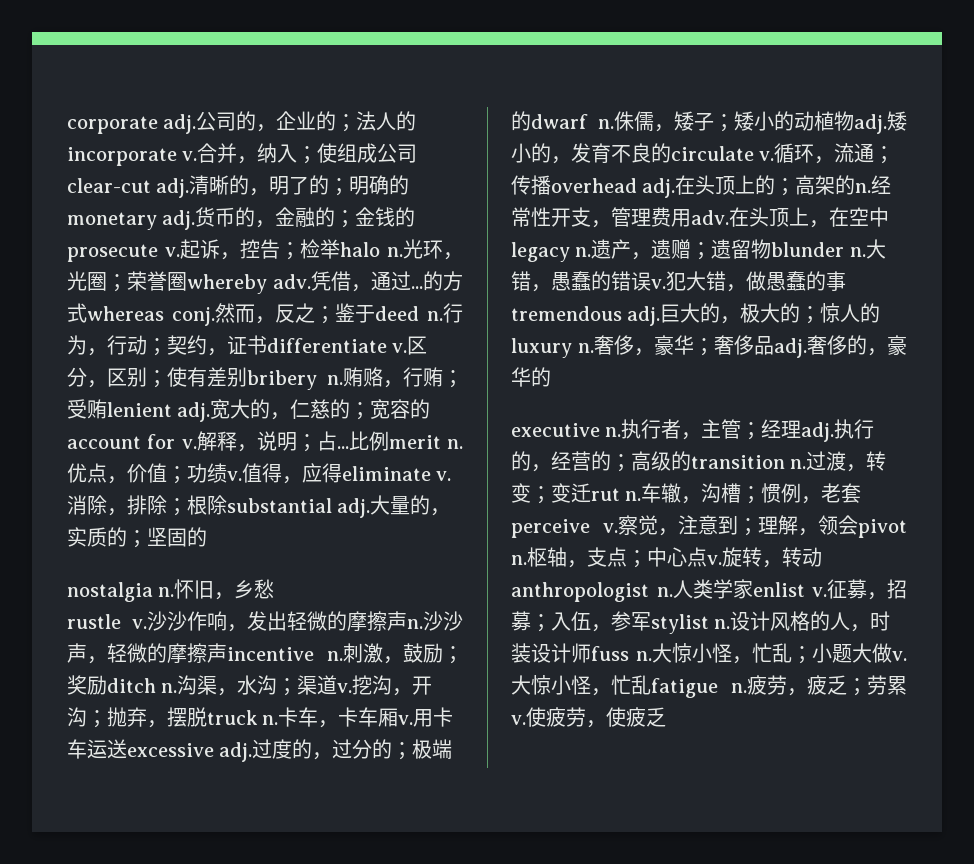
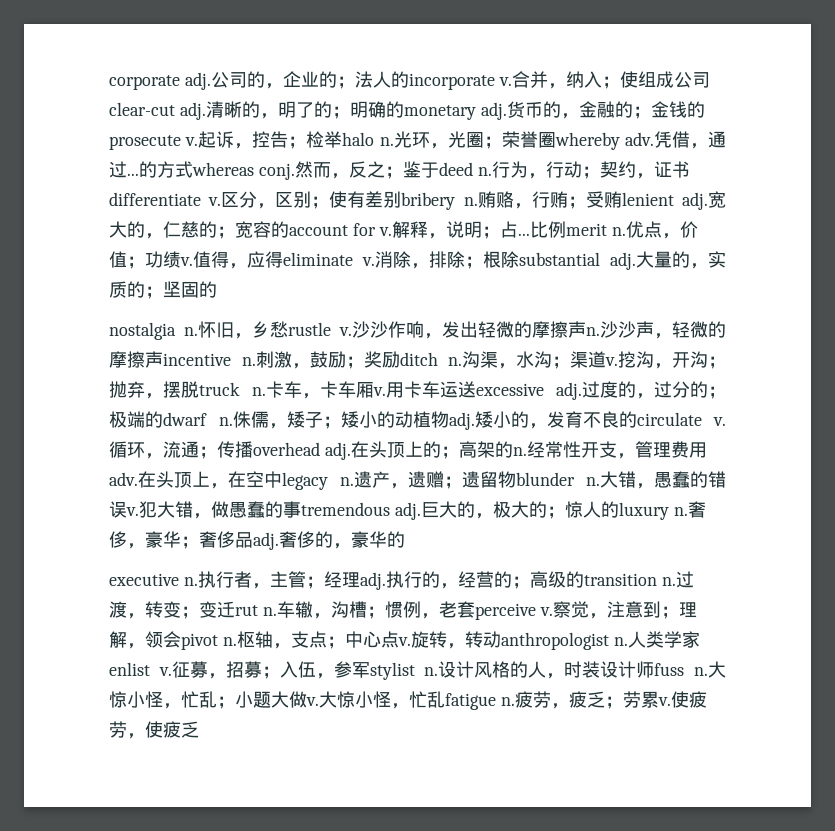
(275, 589) // -> (288, 329) none

